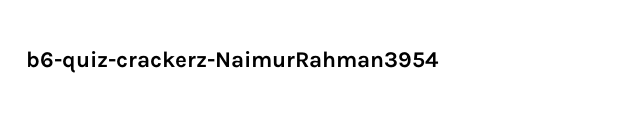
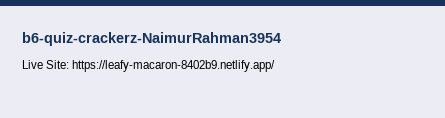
(439, 62) none -> [22,60,276,72] // Live Site: https://leafy-macaron-8402b9.netlify.app/

